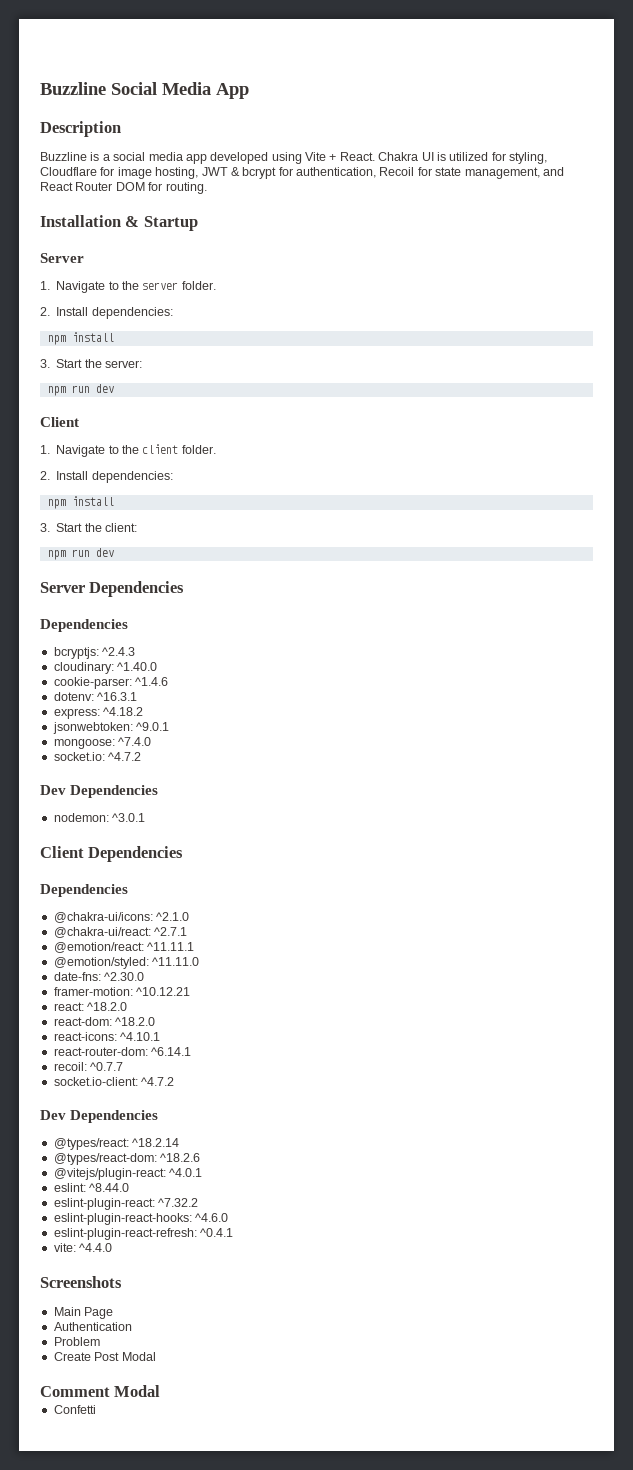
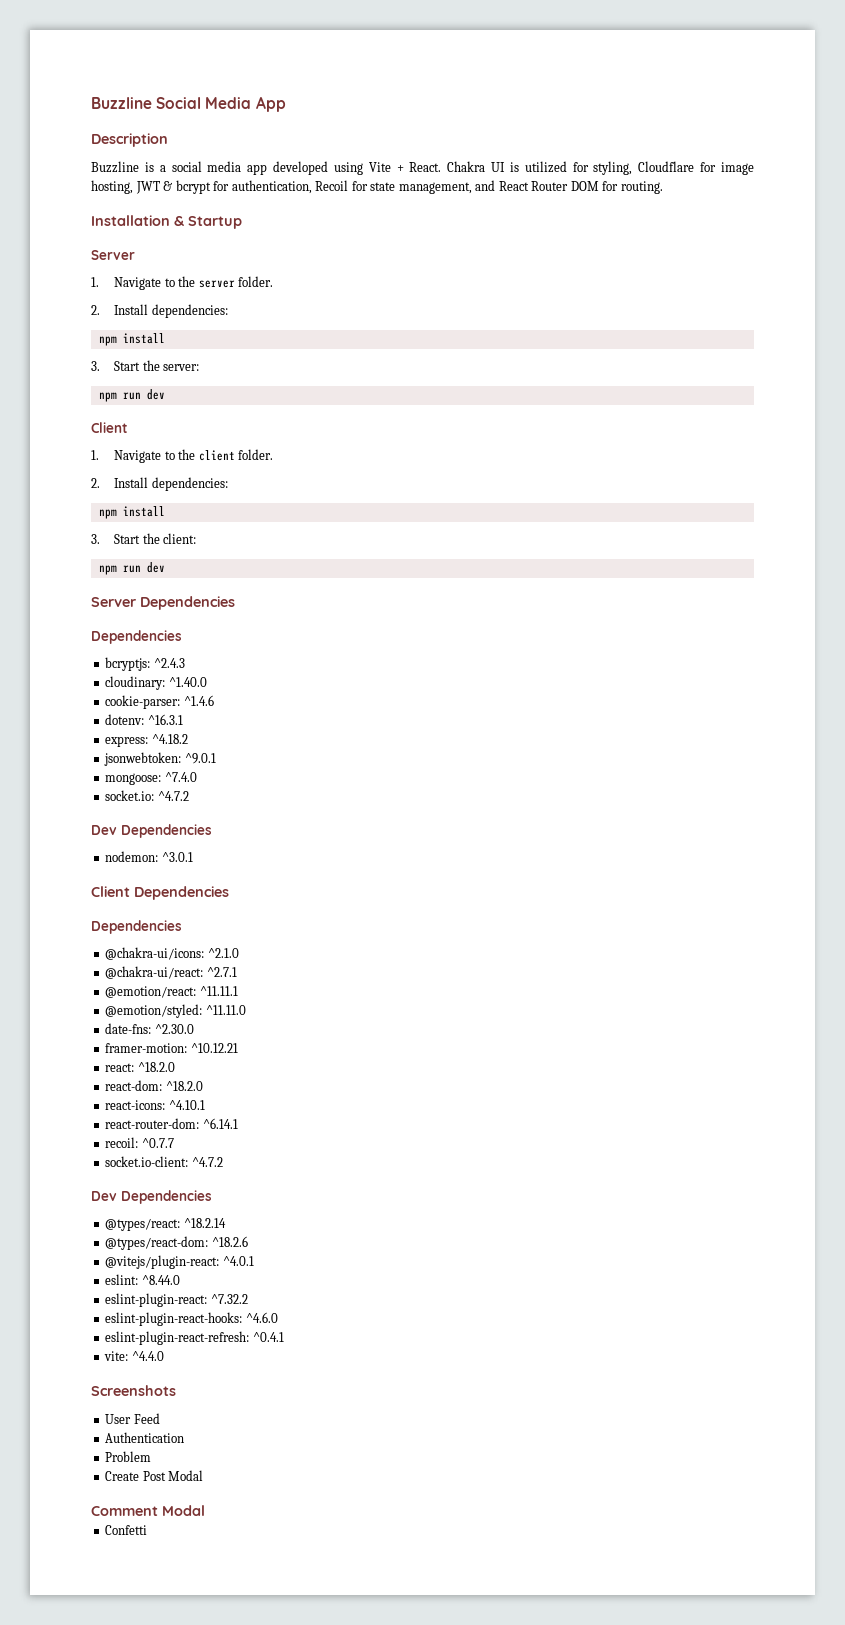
[53,1307,114,1319] Main Page -> [105,1413,160,1424] User Feed

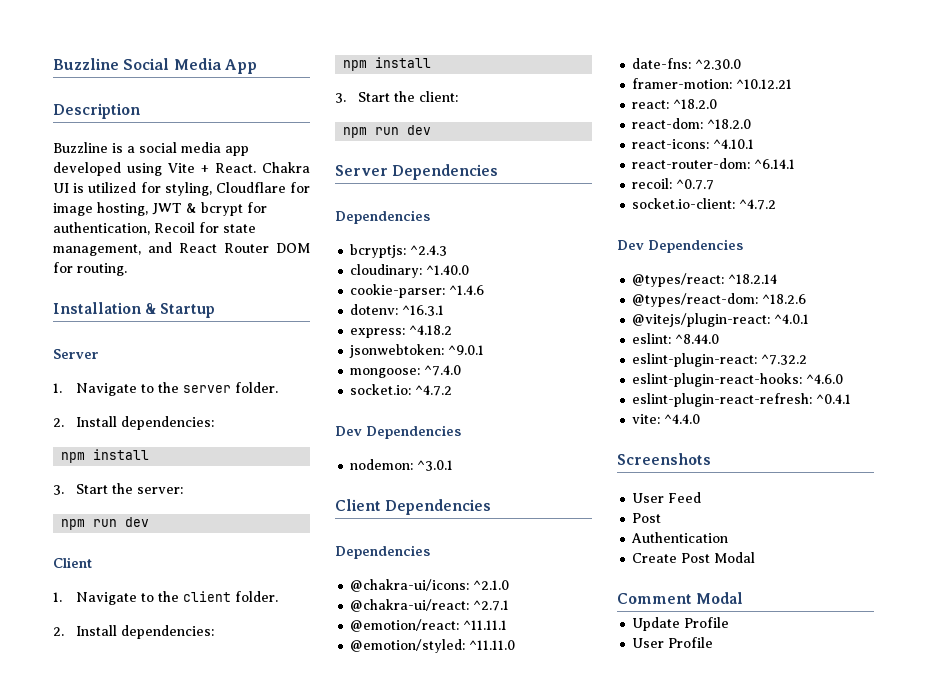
(160, 1418) none -> [632,513,662,523] // Post
[105,1451,152,1462] // Problem -> (729, 537) none
[105,1525,148,1535] Confetti -> [632,617,730,631] [632,637,714,648] Update Profile // User Profile

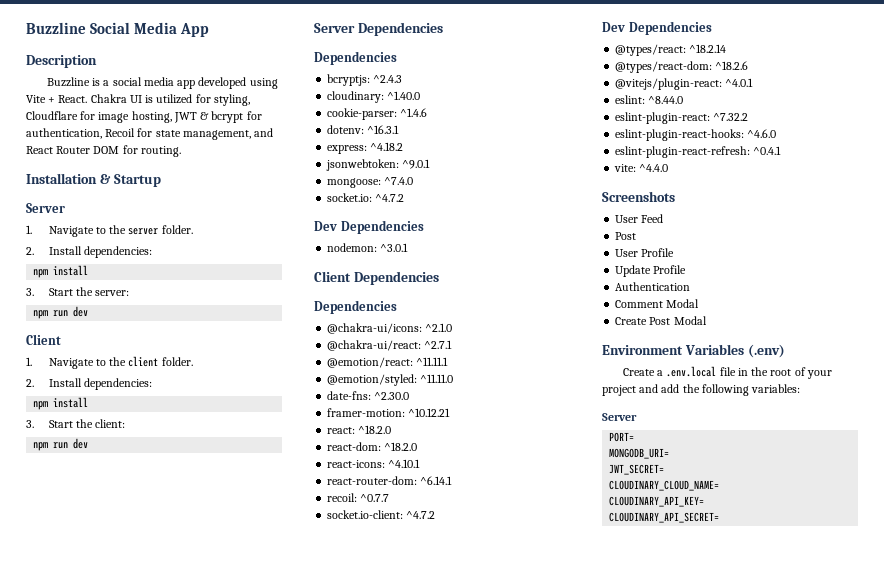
(662, 518) none -> [615,248,675,257] [615,265,687,277] // User Profile // Update Profile
(729, 537) none -> [615,299,700,308] // Comment Modal
[617,592,744,604] [632,617,730,631] [632,637,714,648] Comment Modal // Update Profile // User Profile -> [602,344,785,358] [623,366,832,379] [602,384,801,396] [602,413,637,421] [609,432,635,442] [609,448,670,459] [609,464,665,475] [609,480,720,491] [609,496,705,507] [609,512,720,523] Environment Variables (.env) // Create a .env.local file in the root of your project and add the following variables: // Server // PORT= // MONGODB_URI= // JWT_SECRET= // CLOUDINARY_CLOUD_NAME= // CLOUDINARY_API_KEY= // CLOUDINARY_API_SECRET=

